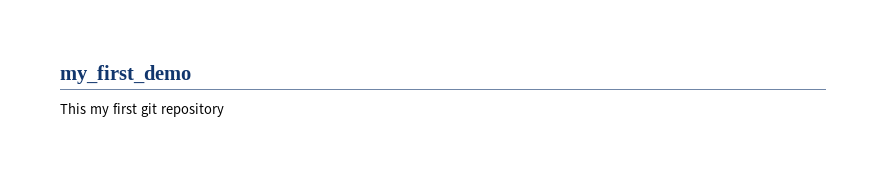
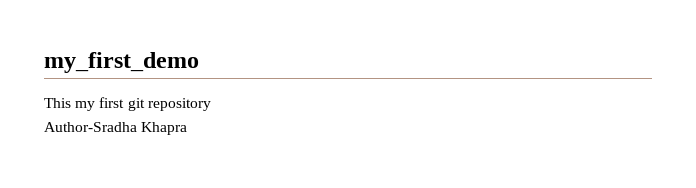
(224, 110) none -> [44,122,188,135] // Author-Sradha Khapra

